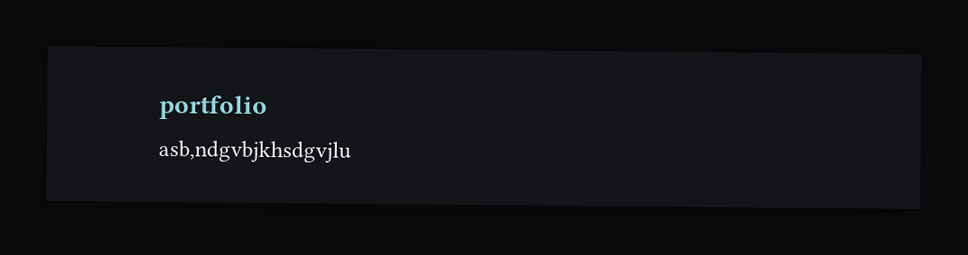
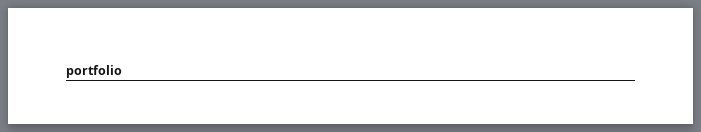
[158,139,351,164] // asb,ndgvbjkhsdgvjlu -> (122, 71) none

